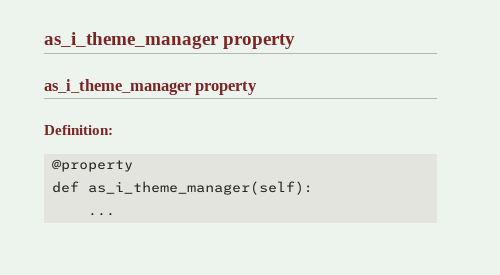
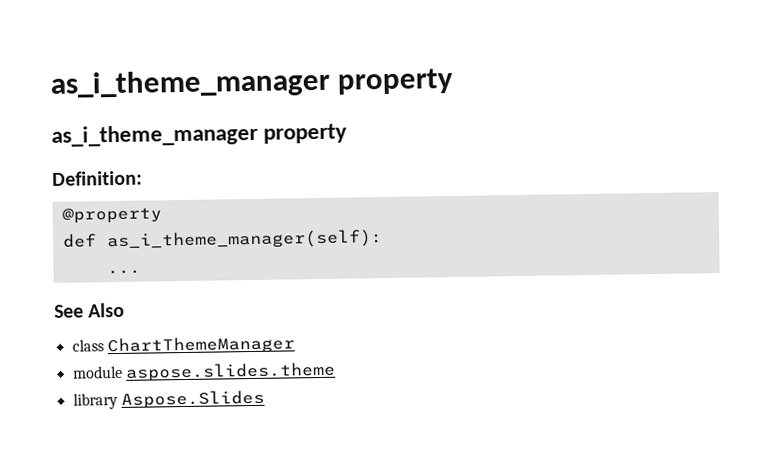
(116, 214) none -> [54,302,126,318] [71,335,295,356] [71,361,336,382] [72,389,265,410] // See Also // class ChartThemeManager // module aspose.slides.theme // library Aspose.Slides

